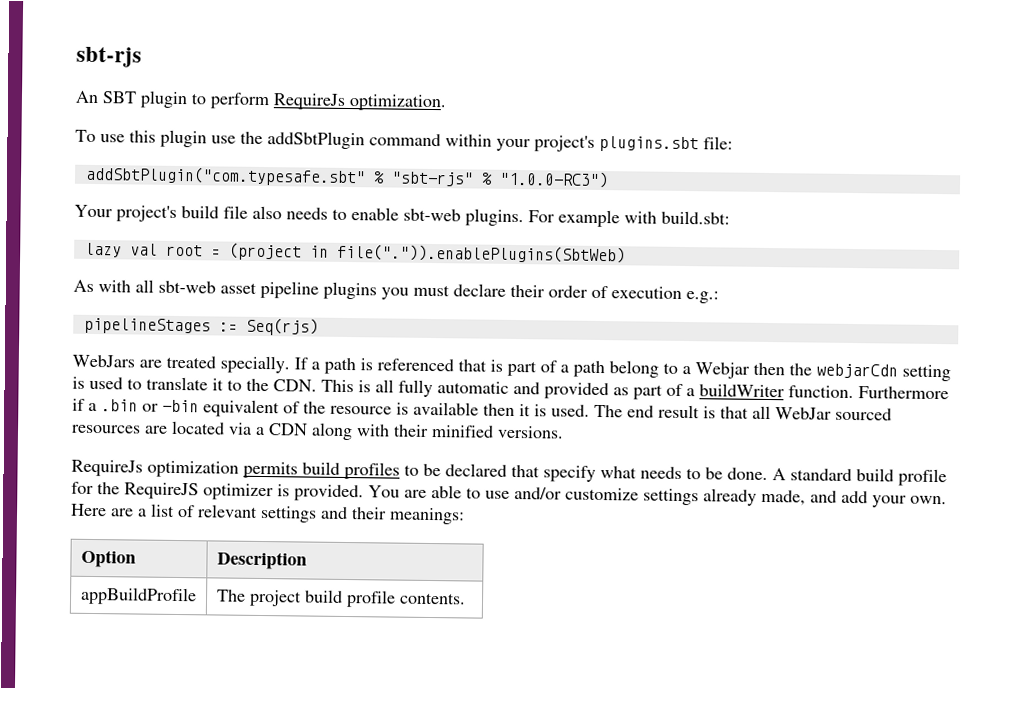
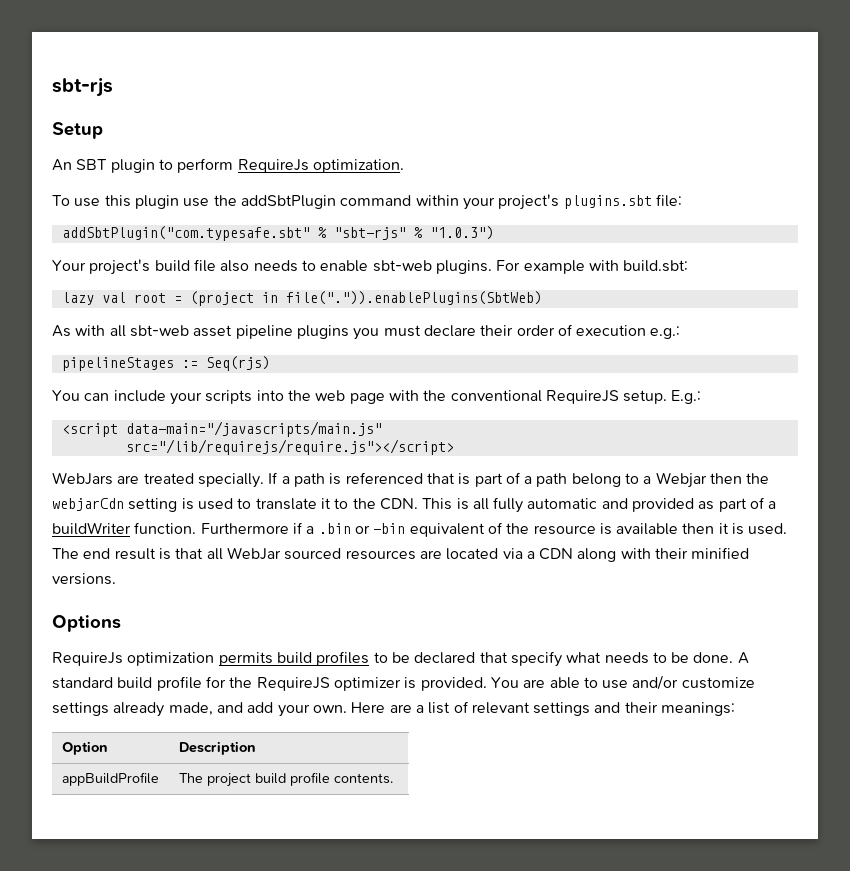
(142, 57) none -> [52,122,103,139] // Setup
[498,170,609,189] "1.0.0-RC3") -> [429,226,494,240] "1.0.3")
(319, 326) none -> [52,390,702,405] [61,421,382,437] [125,439,454,455] // You can include your scripts into the web page with the conventional RequireJS setup. E.g.: // <script data-main="/javascripts/main.js" // src="/lib/requirejs/require.js"></script>
(564, 432) none -> [52,615,121,632] // Options

